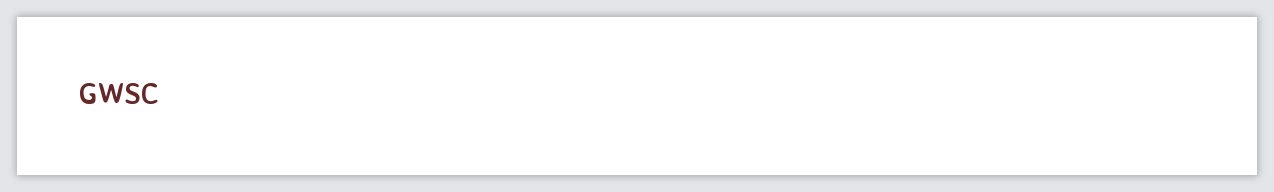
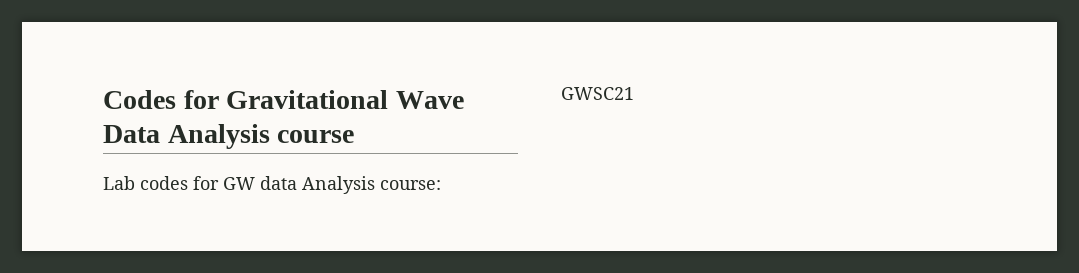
[78,83,159,104] GWSC -> [103,90,464,109] [103,124,355,149] [103,176,441,194] [561,87,634,100] Codes for Gravitational Wave Data Analysis course // Lab codes for GW data Analysis course: GWSC21

